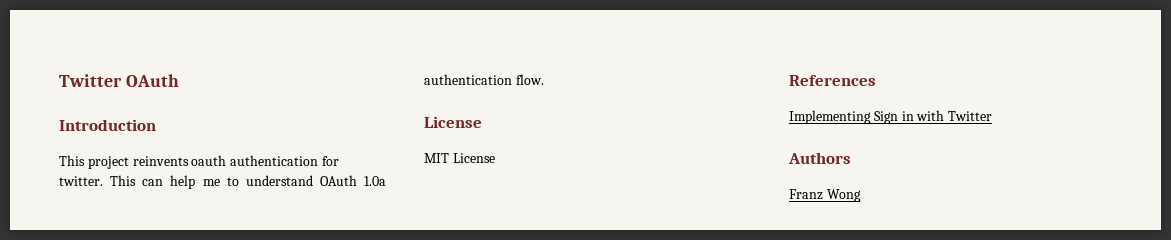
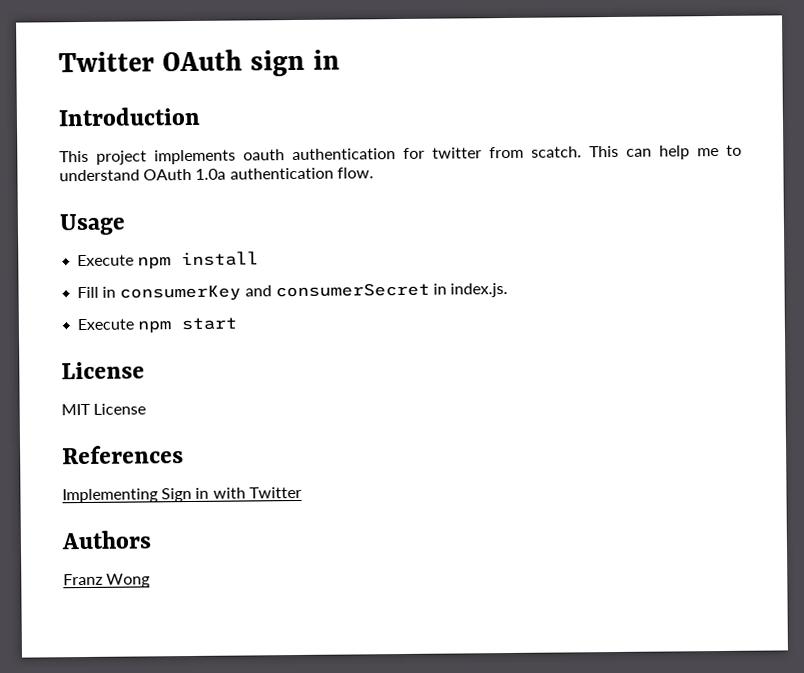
(179, 80) none -> [250,49,340,77] sign in
[132,156,189,166] reinvents -> [154,149,236,165] implements
[59,176,103,186] twitter. -> [432,146,582,159] twitter from scatch.
(544, 79) none -> [59,213,126,236] [77,251,260,270] [77,282,509,302] [77,317,238,334] // Usage // Execute npm install // Fill in consumerKey and consumerSecret in index.js. // Execute npm start

